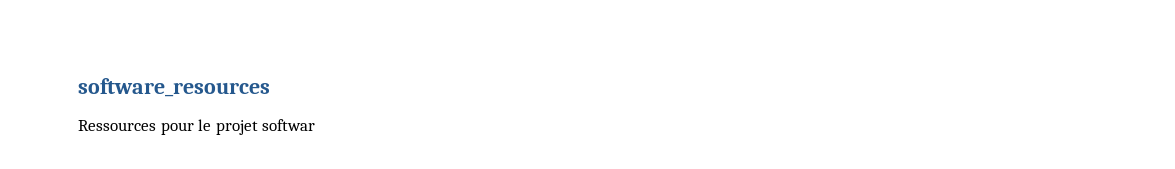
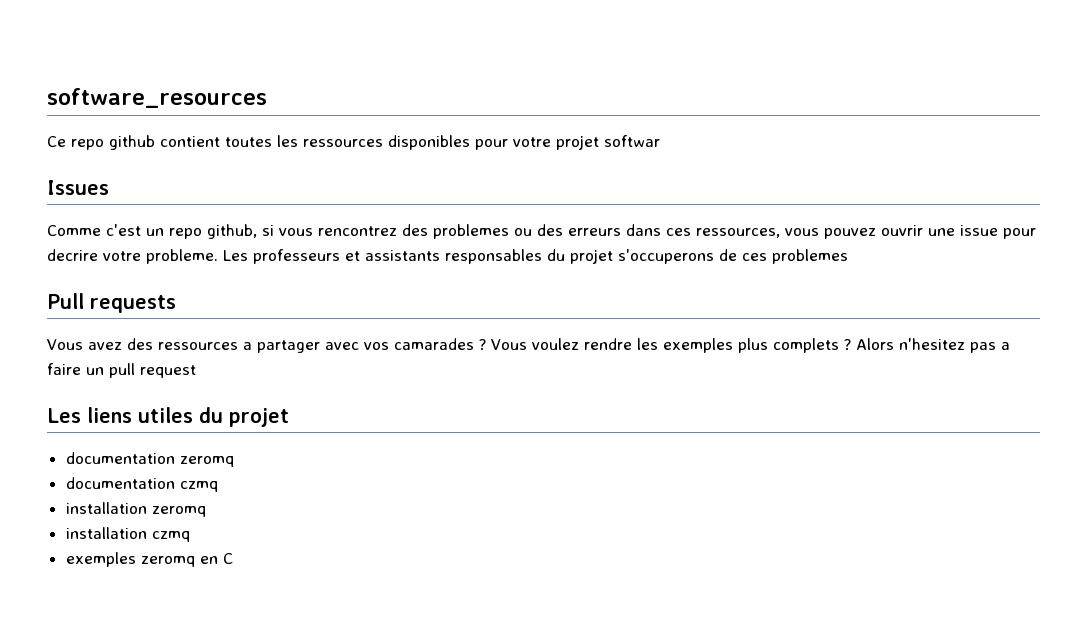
[78,119,316,135] Ressources pour le projet softwar -> [47,135,660,150] [47,180,109,195] [47,224,1036,239] [47,249,848,264] [47,293,176,313] [47,338,1010,353] [47,363,196,378] [47,407,289,427] [65,452,234,467] [65,477,218,492] [65,502,206,517] [65,527,190,542] [65,552,233,567] Ce repo github contient toutes les ressources disponibles pour votre projet softwar // Issues // Comme c'est un repo github, si vous rencontrez des problemes ou des erreurs dans ces ressources, vous pouvez ouvrir une issue pour decrire votre probleme. Les professeurs et assistants responsables du projet s'occuperons de ces problemes // Pull requests // Vous avez des ressources a partager avec vos camarades ? Vous voulez rendre les exemples plus complets ? Alors n'hesitez pas a faire un pull request // Les liens utiles du projet // documentation zeromq // documentation czmq // installation zeromq // installation czmq // exemples zeromq en C

